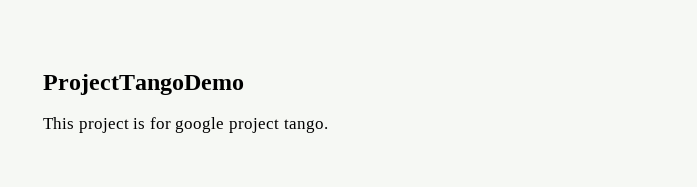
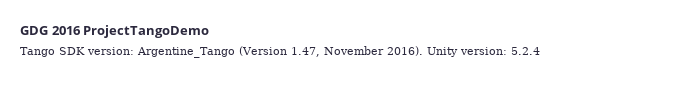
(43, 84) none -> [20,26,81,35] GDG 2016
[43,117,328,133] This project is for google project tango. -> [20,46,540,58] Tango SDK version: Argentine_Tango (Version 1.47, November 2016). Unity version: 5.2.4

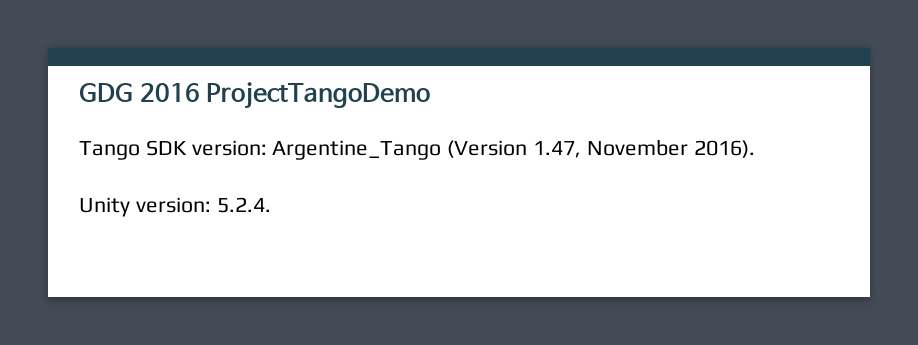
(423, 51) none -> (755, 149) //
[511,47,540,55] 5.2.4 -> [216,197,271,213] 5.2.4.

